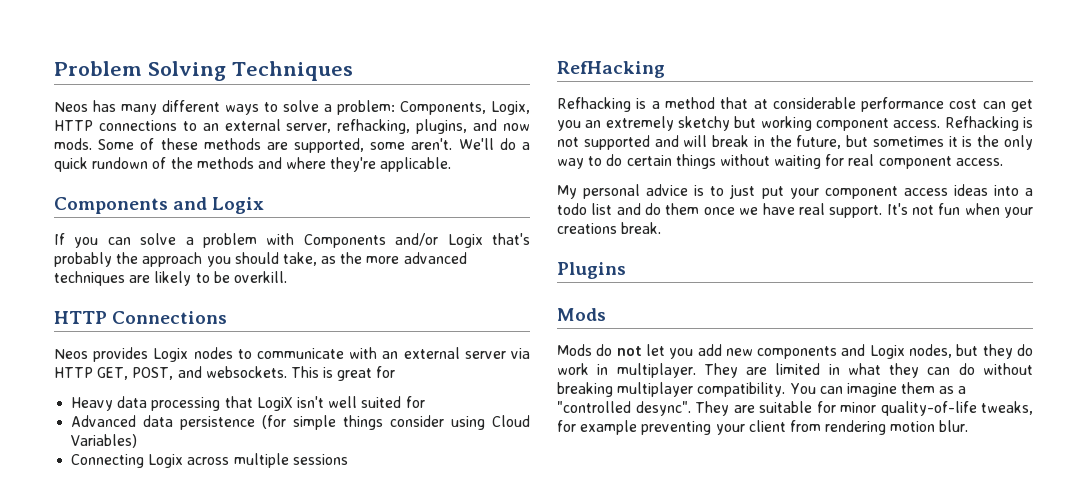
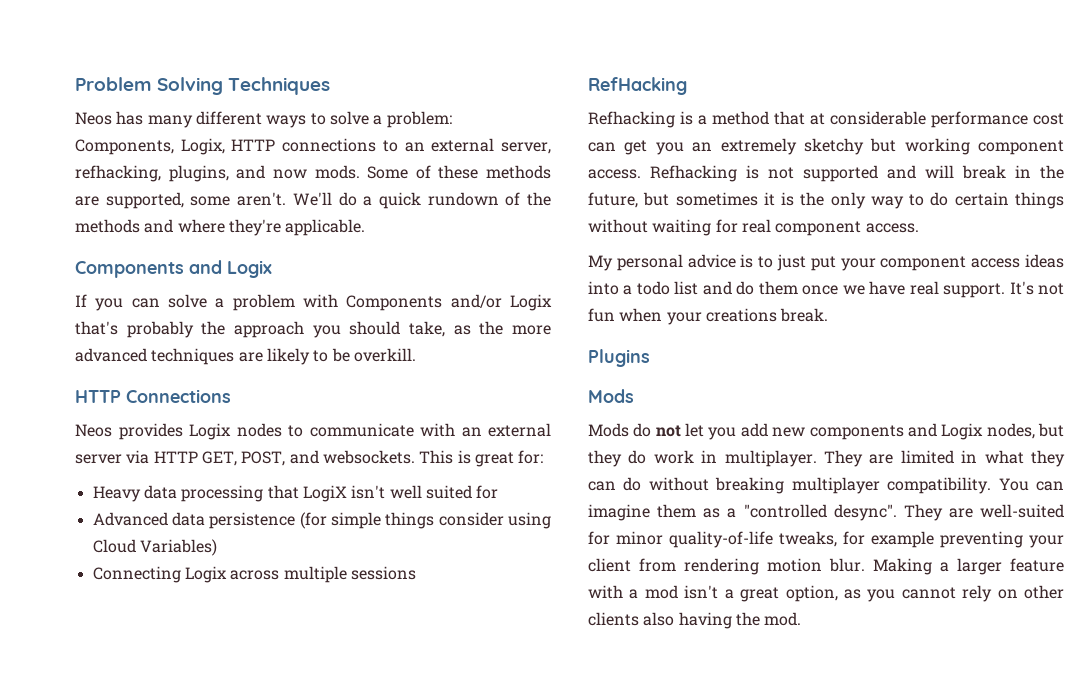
[376,366,396,378] for -> [518,450,544,464] for:
[759,401,812,413] suitable -> [980,504,1064,518] well-suited
(969, 426) none -> [873,558,1064,575] [588,585,1064,602] [588,612,802,629] Making a larger feature with a mod isn't a great option, as you cannot rely on other clients also having the mod.

